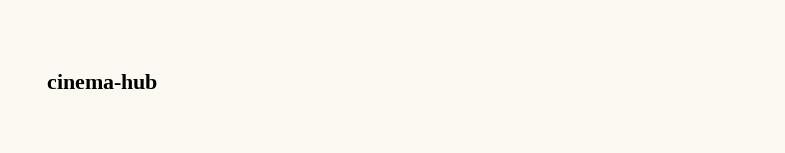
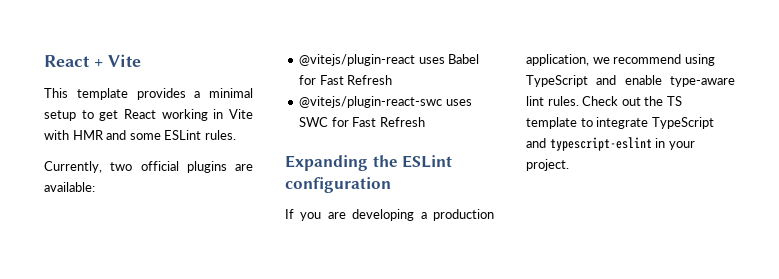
[47,74,157,89] cinema-hub -> [44,54,141,67] [44,88,253,100] [44,109,253,121] [44,130,236,140] [44,161,253,173] [44,182,95,192] [299,54,480,66] [299,75,393,85] [299,96,472,108] [299,117,425,127] [285,155,453,171] [285,177,391,193] [285,209,494,221] [526,54,715,66] [526,75,735,87] [526,96,682,106] [526,117,714,129] [526,137,695,151] [526,159,569,171] React + Vite // This template provides a minimal setup to get React working in Vite with HMR and some ESLint rules. // Currently, two official plugins are available: // @vitejs/plugin-react uses Babel for Fast Refresh // @vitejs/plugin-react-swc uses SWC for Fast Refresh // Expanding the ESLint configuration // If you are developing a production application, we recommend using TypeScript and enable type-aware lint rules. Check out the TS template to integrate TypeScript and typescript-eslint in your project.

